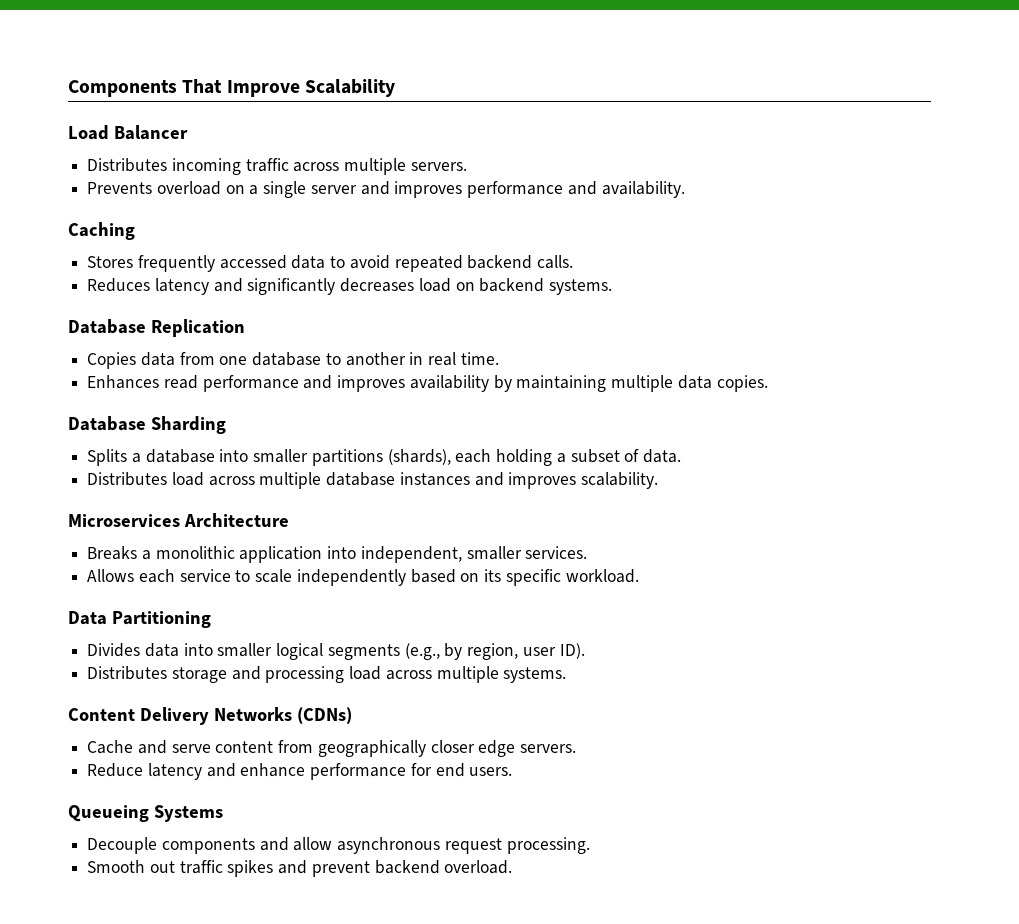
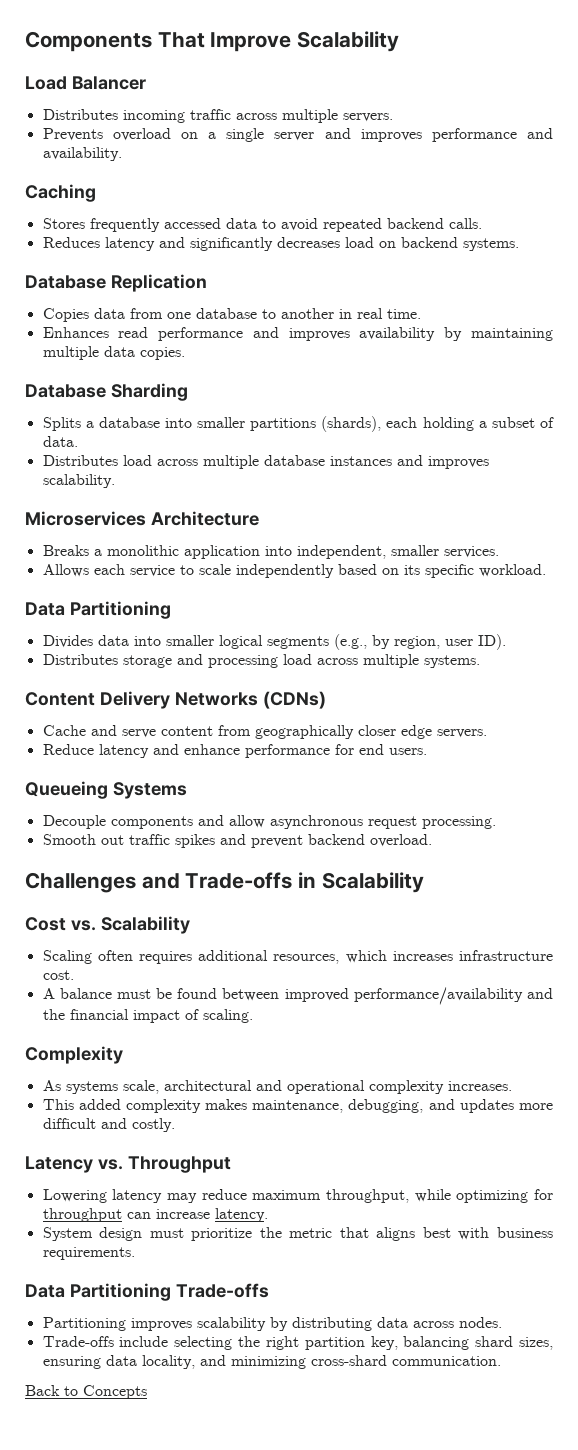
(513, 867) none -> [25,872,424,893] [25,916,190,934] [42,950,553,964] [42,970,74,980] [42,987,553,1005] [42,1009,253,1023] [25,1046,123,1064] [42,1080,512,1094] [42,1099,553,1113] [42,1118,175,1132] [25,1156,231,1173] [42,1189,553,1203] [42,1208,268,1222] [42,1227,554,1241] [42,1247,135,1260] [25,1283,269,1301] [42,1317,502,1331] [42,1336,553,1350] [42,1355,501,1369] [25,1385,147,1399] // Challenges and Trade-offs in Scalability // Cost vs. Scalability // Scaling often requires additional resources, which increases infrastructure cost. // A balance must be found between improved performance/availability and the financial impact of scaling. // Complexity // As systems scale, architectural and operational complexity increases. // This added complexity makes maintenance, debugging, and updates more difficult and costly. // Latency vs. Throughput // Lowering latency may reduce maximum throughput, while optimizing for throughput can increase latency. // System design must prioritize the metric that aligns best with business requirements. // Data Partitioning Trade-offs // Partitioning improves scalability by distributing data across nodes. // Trade-offs include selecting the right partition key, balancing shard sizes, ensuring data locality, and minimizing cross-shard communication. // Back to Concepts

